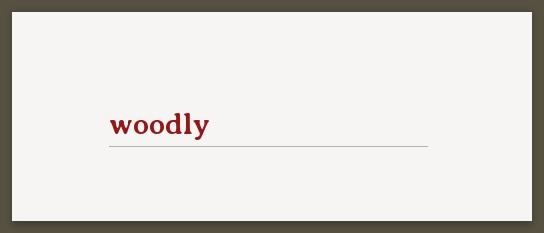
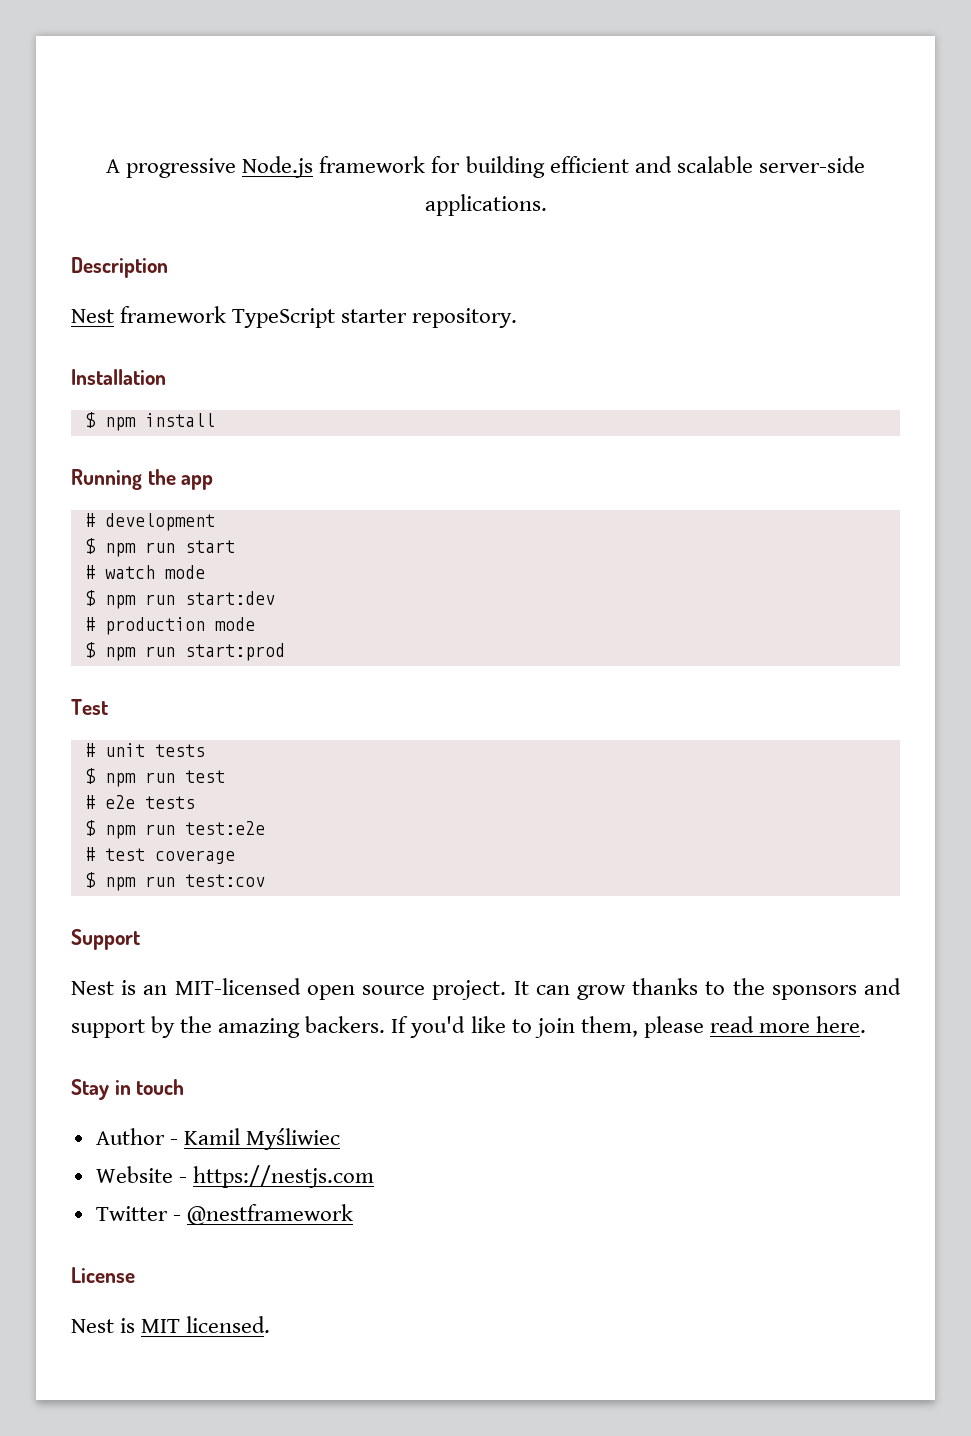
[109,113,210,140] woodly -> [106,156,865,178] [424,194,547,216] [71,257,168,278] [71,306,518,328] [71,369,166,385] [84,412,215,431] [71,469,214,490] [84,513,215,531] [84,538,235,557] [84,565,205,579] [84,590,275,609] [84,617,255,635] [84,642,285,661] [71,699,108,715] [84,743,205,757] [84,768,225,787] [84,795,195,809] [84,820,265,839] [84,847,235,864] [84,872,265,891] [71,929,140,950] [71,978,901,1000] [71,1016,867,1038] [71,1079,185,1100] [95,1128,340,1150] [95,1165,374,1188] [95,1204,353,1225] [71,1267,135,1283] [71,1316,271,1333] A progressive Node.js framework for building efficient and scalable server-side applications. // Description // Nest framework TypeScript starter repository. // Installation // $ npm install // Running the app // # development // $ npm run start // # watch mode // $ npm run start:dev // # production mode // $ npm run start:prod // Test // # unit tests // $ npm run test // # e2e tests // $ npm run test:e2e // # test coverage // $ npm run test:cov // Support // Nest is an MIT-licensed open source project. It can grow thanks to the sponsors and support by the amazing backers. If you'd like to join them, please read more here. // Stay in touch // Author - Kamil Myśliwiec // Website - https://nestjs.com // Twitter - @nestframework // License // Nest is MIT licensed.

